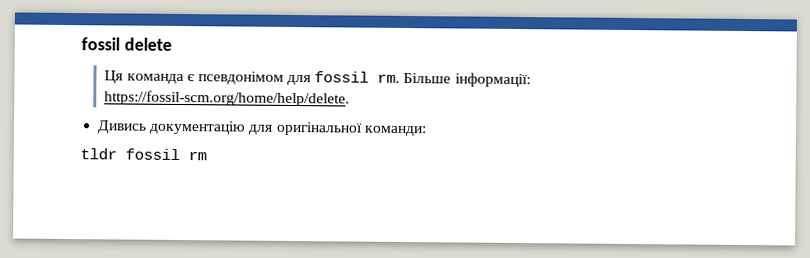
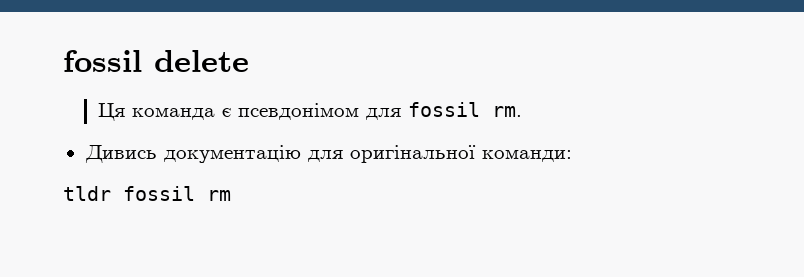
[403,72,531,88] [104,90,351,107] Більше інформації: https://fossil-scm.org/home/help/delete. -> (523, 111) none

